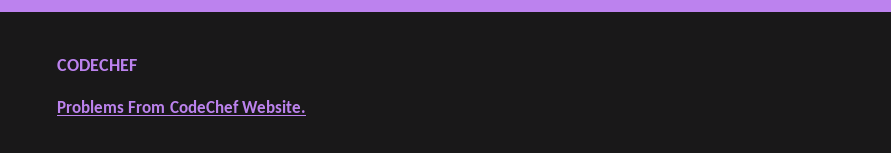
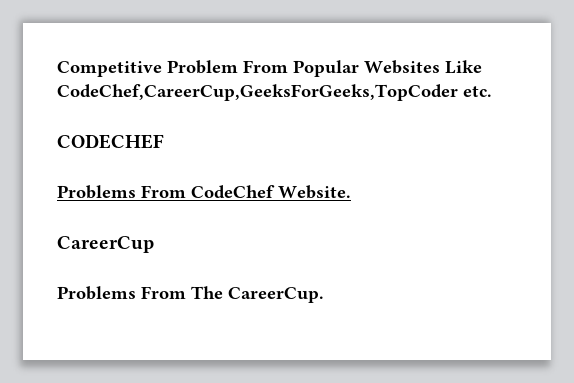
(57, 65) none -> [57,60,482,77] [57,84,492,101] Competitive Problem From Popular Websites Like CodeChef,CareerCup,GeeksForGeeks,TopCoder etc. //
(307, 106) none -> [57,236,154,253] [57,286,324,303] // CareerCup // Problems From The CareerCup.

